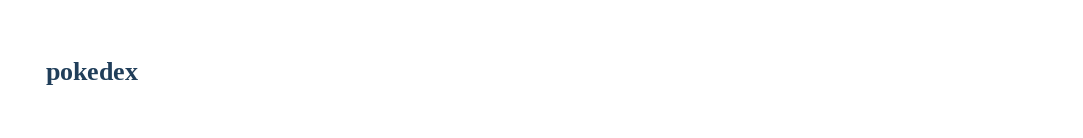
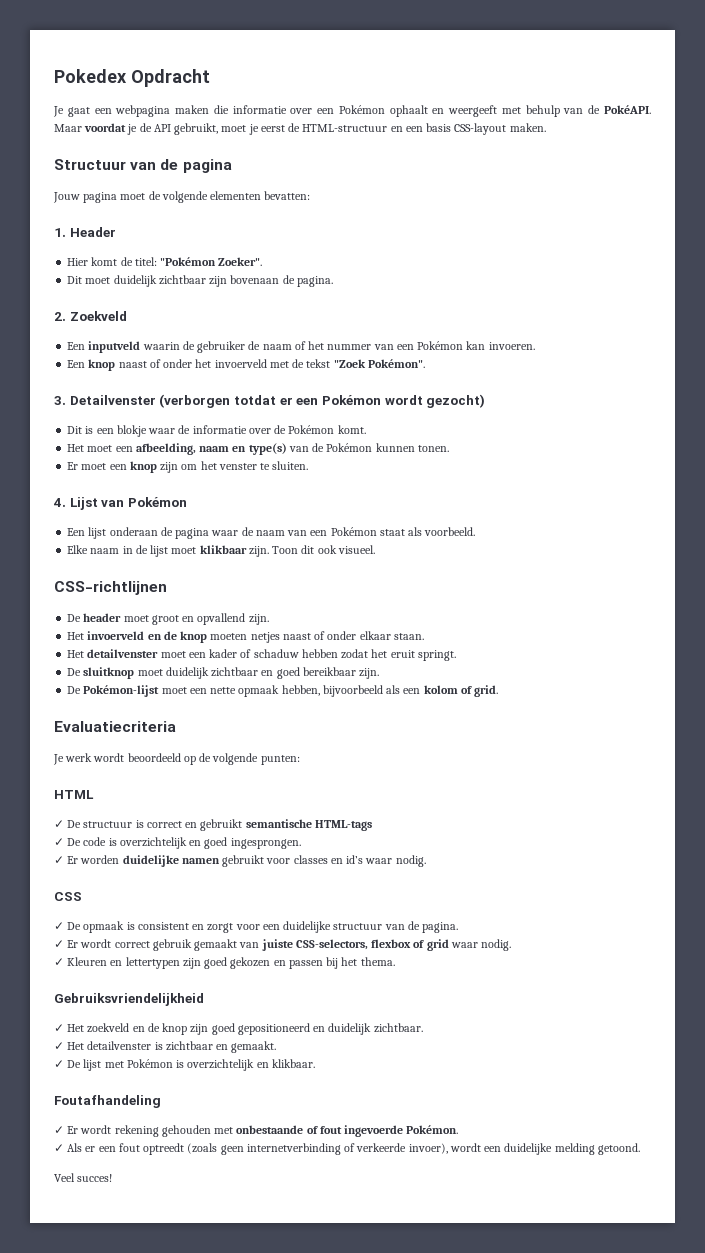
[46,62,138,85] pokedex -> [54,69,210,87] [53,105,651,117] [54,123,546,135] [54,159,232,173] [53,191,311,203] [54,227,116,237] [67,257,263,266] [67,275,333,287] [54,311,127,321] [67,341,535,353] [67,359,425,371] [54,394,486,408] [67,425,366,437] [67,443,449,455] [67,461,309,473] [53,497,187,510] [67,527,476,539] [67,545,375,557] [54,581,167,595] [67,613,269,625] [67,631,424,643] [67,649,456,661] [67,667,380,679] [67,685,499,697] [54,721,176,732] [53,753,300,765] [54,790,94,799] [54,819,372,831] [54,837,301,849] [54,855,426,867] [54,892,82,901] [54,921,459,933] [54,939,512,951] [54,957,395,969] [54,993,204,1006] [54,1023,423,1035] [54,1041,277,1053] [54,1059,315,1071] [54,1095,161,1108] [54,1125,459,1137] [54,1143,640,1155] [54,1173,113,1182] Pokedex Opdracht // Je gaat een webpagina maken die informatie over een Pokémon ophaalt en weergeeft met behulp van de PokéAPI. Maar voordat je de API gebruikt, moet je eerst de HTML-structuur en een basis CSS-layout maken. // Structuur van de pagina // Jouw pagina moet de volgende elementen bevatten: // 1. Header // Hier komt de titel: "Pokémon Zoeker". // Dit moet duidelijk zichtbaar zijn bovenaan de pagina. // 2. Zoekveld // Een inputveld waarin de gebruiker de naam of het nummer van een Pokémon kan invoeren. // Een knop naast of onder het invoerveld met de tekst "Zoek Pokémon". // 3. Detailvenster (verborgen totdat er een Pokémon wordt gezocht) // Dit is een blokje waar de informatie over de Pokémon komt. // Het moet een afbeelding, naam en type(s) van de Pokémon kunnen tonen. // Er moet een knop zijn om het venster te sluiten. // 4. Lijst van Pokémon // Een lijst onderaan de pagina waar de naam van een Pokémon staat als voorbeeld. // Elke naam in de lijst moet klikbaar zijn. Toon dit ook visueel. // CSS-richtlijnen // De header moet groot en opvallend zijn. // Het invoerveld en de knop moeten netjes naast of onder elkaar staan. // Het detailvenster moet een kader of schaduw hebben zodat het eruit springt. // De sluitknop moet duidelijk zichtbaar en goed bereikbaar zijn. // De Pokémon-lijst moet een nette opmaak hebben, bijvoorbeeld als een kolom of grid. // Evaluatiecriteria // Je werk wordt beoordeeld op de volgende punten: // HTML // ✓ De structuur is correct en gebruikt semantische HTML-tags // ✓ De code is overzichtelijk en goed ingesprongen. // ✓ Er worden duidelijke namen gebruikt voor classes en id’s waar nodig. // CSS // ✓ De opmaak is consistent en zorgt voor een duidelijke structuur van de pagina. // ✓ Er wordt correct gebruik gemaakt van juiste CSS-selectors, flexbox of grid waar nodig. // ✓ Kleuren en lettertypen zijn goed gekozen en passen bij het thema. // Gebruiksvriendelijkheid // ✓ Het zoekveld en de knop zijn goed gepositioneerd en duidelijk zichtbaar. // ✓ Het detailvenster is zichtbaar en gemaakt. // ✓ De lijst met Pokémon is overzichtelijk en klikbaar. // Foutafhandeling // ✓ Er wordt rekening gehouden met onbestaande of fout ingevoerde Pokémon. // ✓ Als er een fout optreedt (zoals geen internetverbinding of verkeerde invoer), wordt een duidelijke melding getoond. // Veel succes!

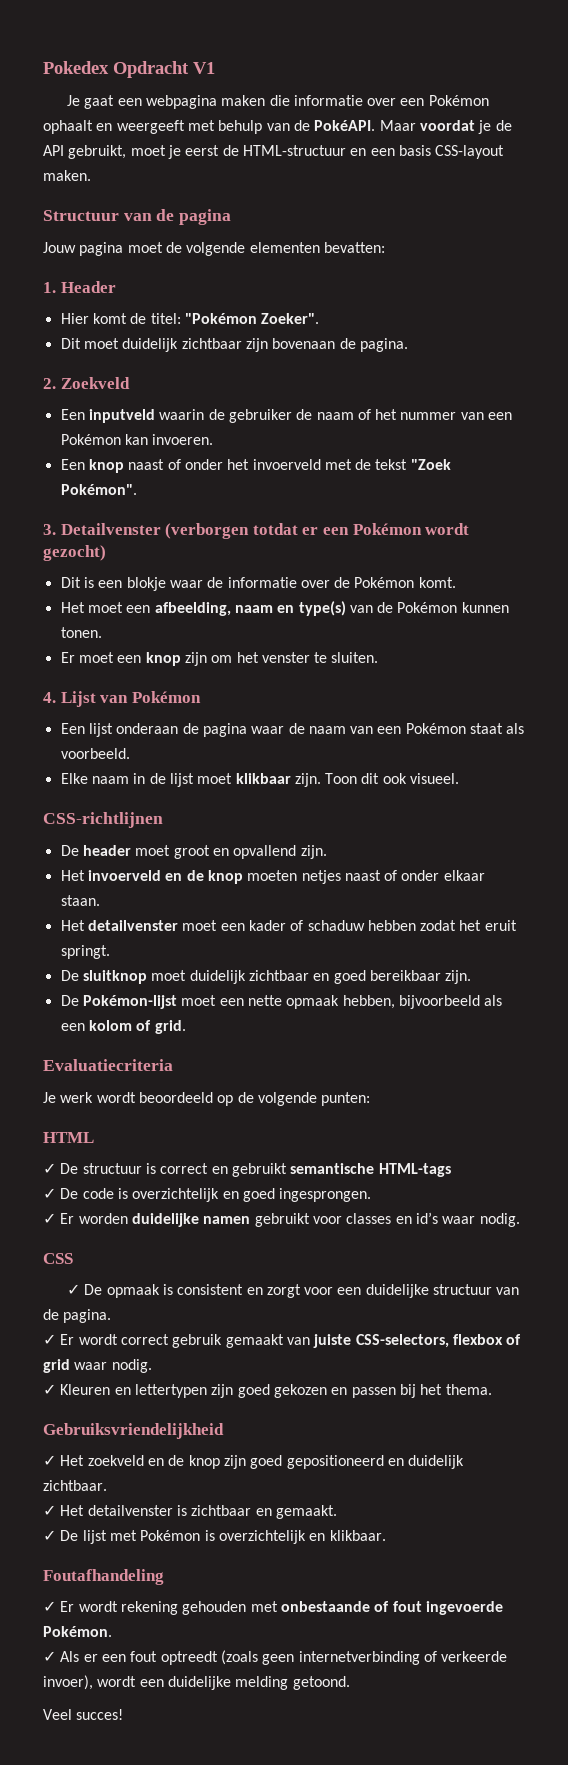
(210, 78) none -> [193,62,215,74] V1

